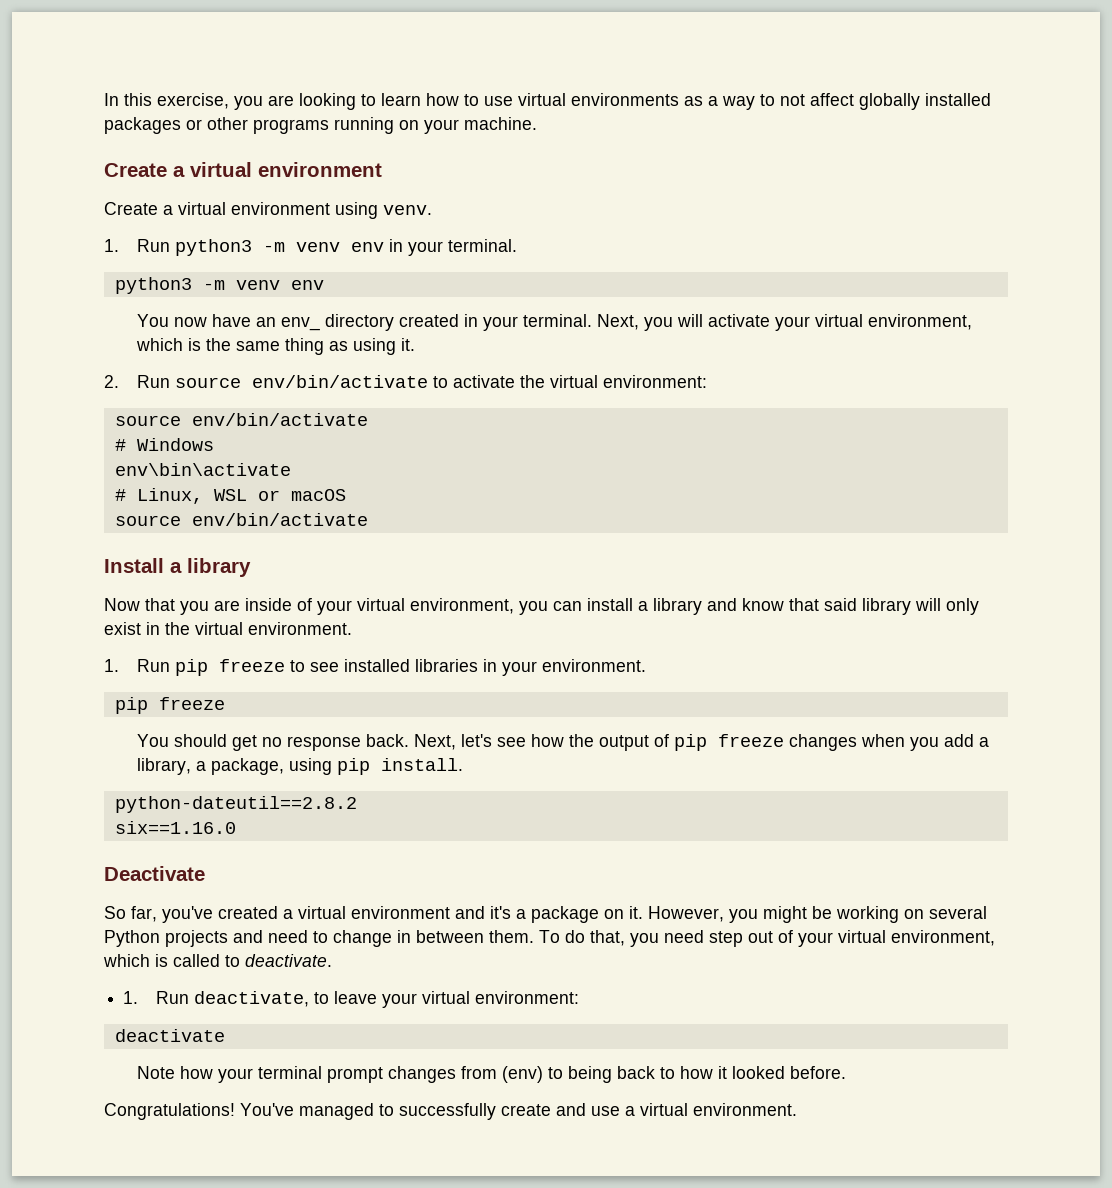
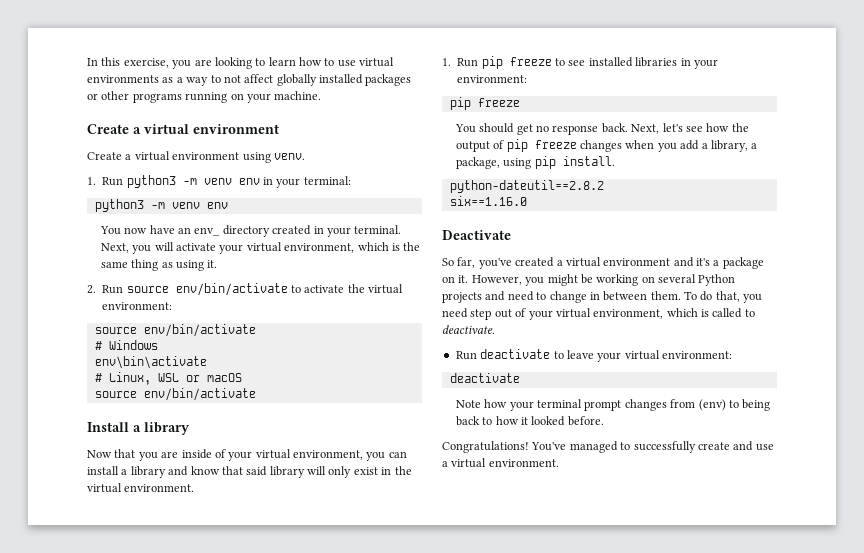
[447,239,517,252] terminal. -> [303,176,351,185] terminal:
[541,659,646,672] environment. -> [457,75,528,83] environment:
[123,991,309,1007] 1. Run deactivate, -> [455,349,551,360] Run deactivate

